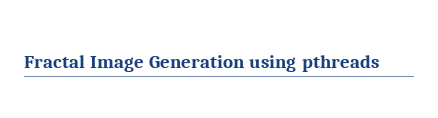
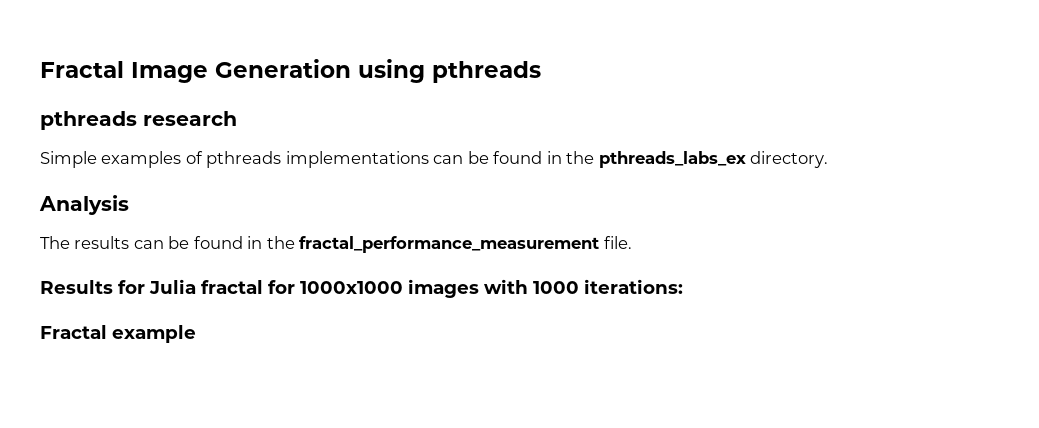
(379, 63) none -> [40,111,237,130] [40,151,829,168] [39,195,129,215] [40,236,632,253] [40,279,683,298] [40,325,196,343] // pthreads research // Simple examples of pthreads implementations can be found in the pthreads_labs_ex directory. // Analysis // The results can be found in the fractal_performance_measurement file. // Results for Julia fractal for 1000x1000 images with 1000 iterations: // Fractal example

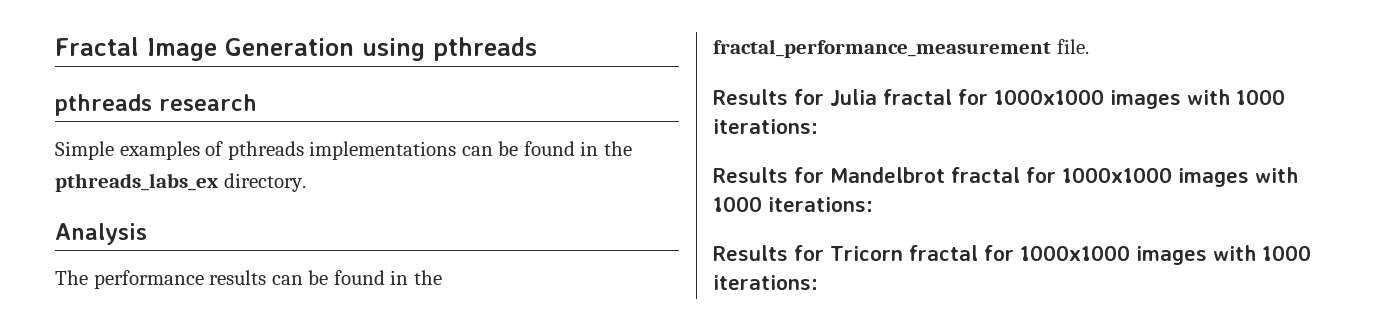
(70, 242) none -> [93,270,204,289] performance
[40,325,196,343] Fractal example -> [713,167,1298,187] [713,196,873,212] [713,245,1311,265] [713,275,818,290] Results for Mandelbrot fractal for 1000x1000 images with 1000 iterations: // Results for Tricorn fractal for 1000x1000 images with 1000 iterations:

